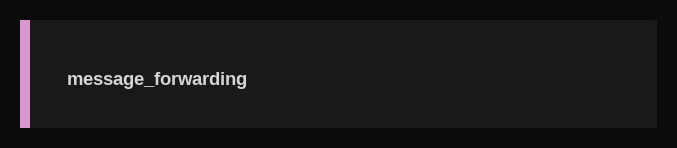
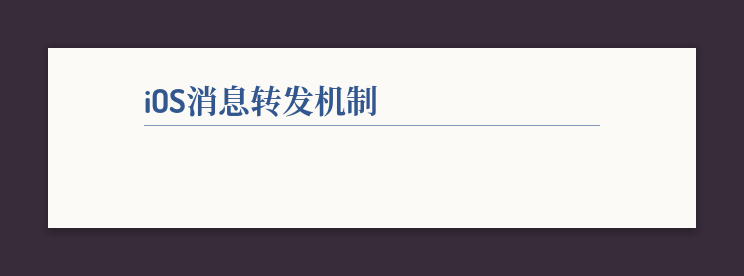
[67,72,247,89] message_forwarding -> [144,85,378,118] iOS消息转发机制

